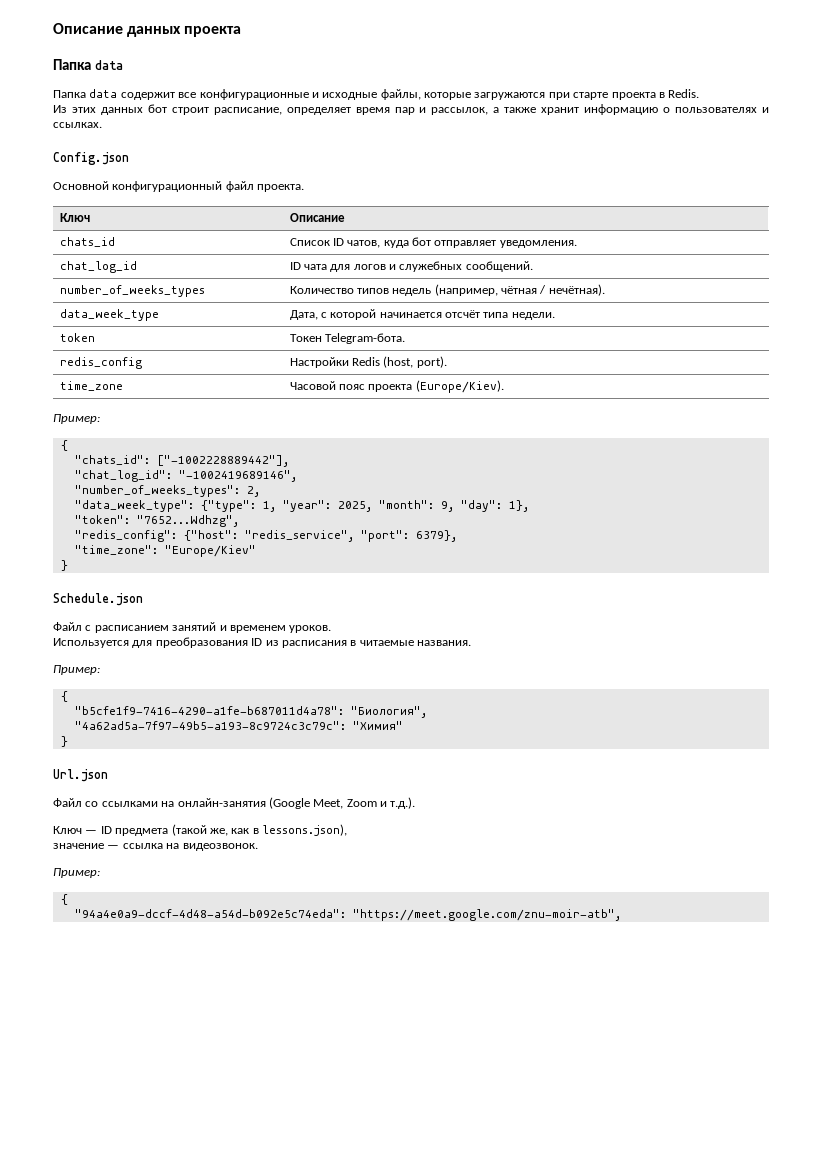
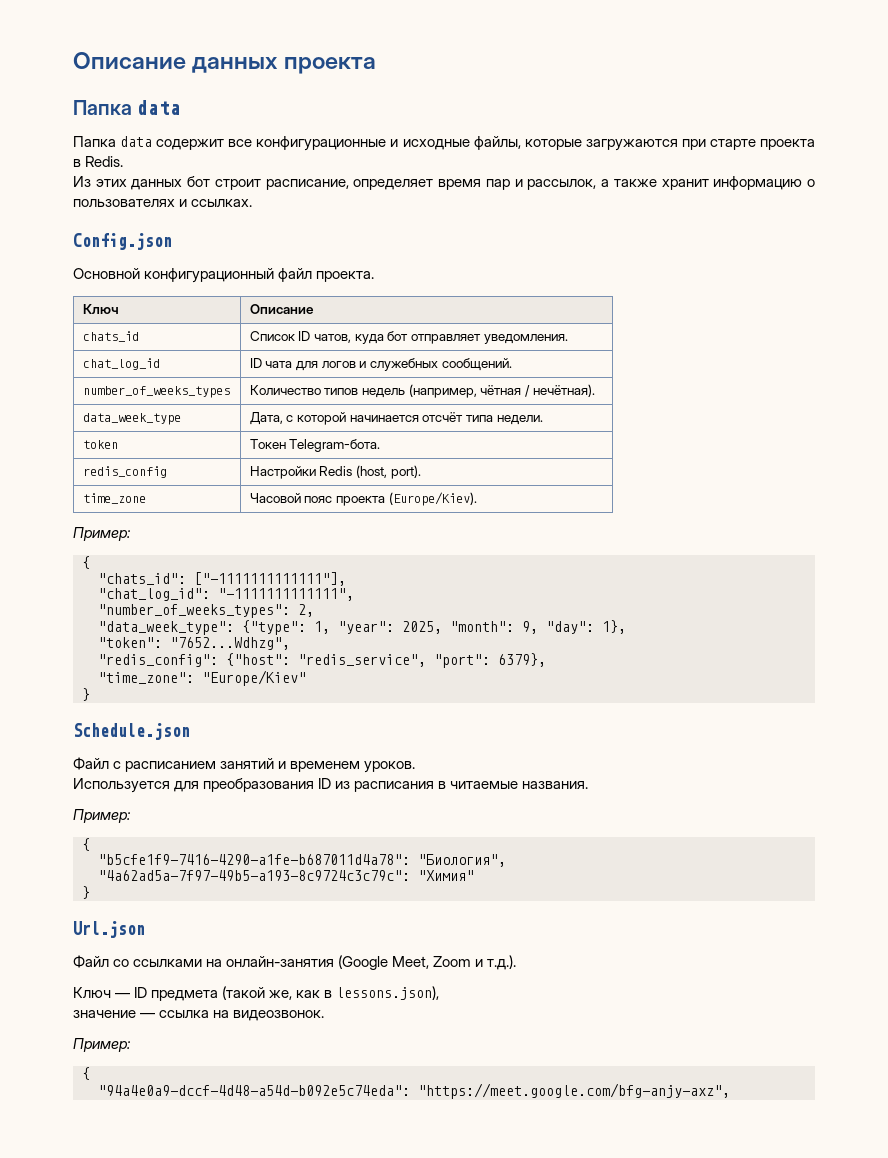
[156,455,289,467] ["-1002228889442"], -> [194,572,346,586] ["-1111111111111"],
[178,470,297,482] "-1002419689146", -> [218,588,354,601] "-1111111111111",
[352,909,621,921] "https://meet.google.com/znu-moir-atb", -> [418,1083,730,1099] "https://meet.google.com/bfg-anjy-axz",

